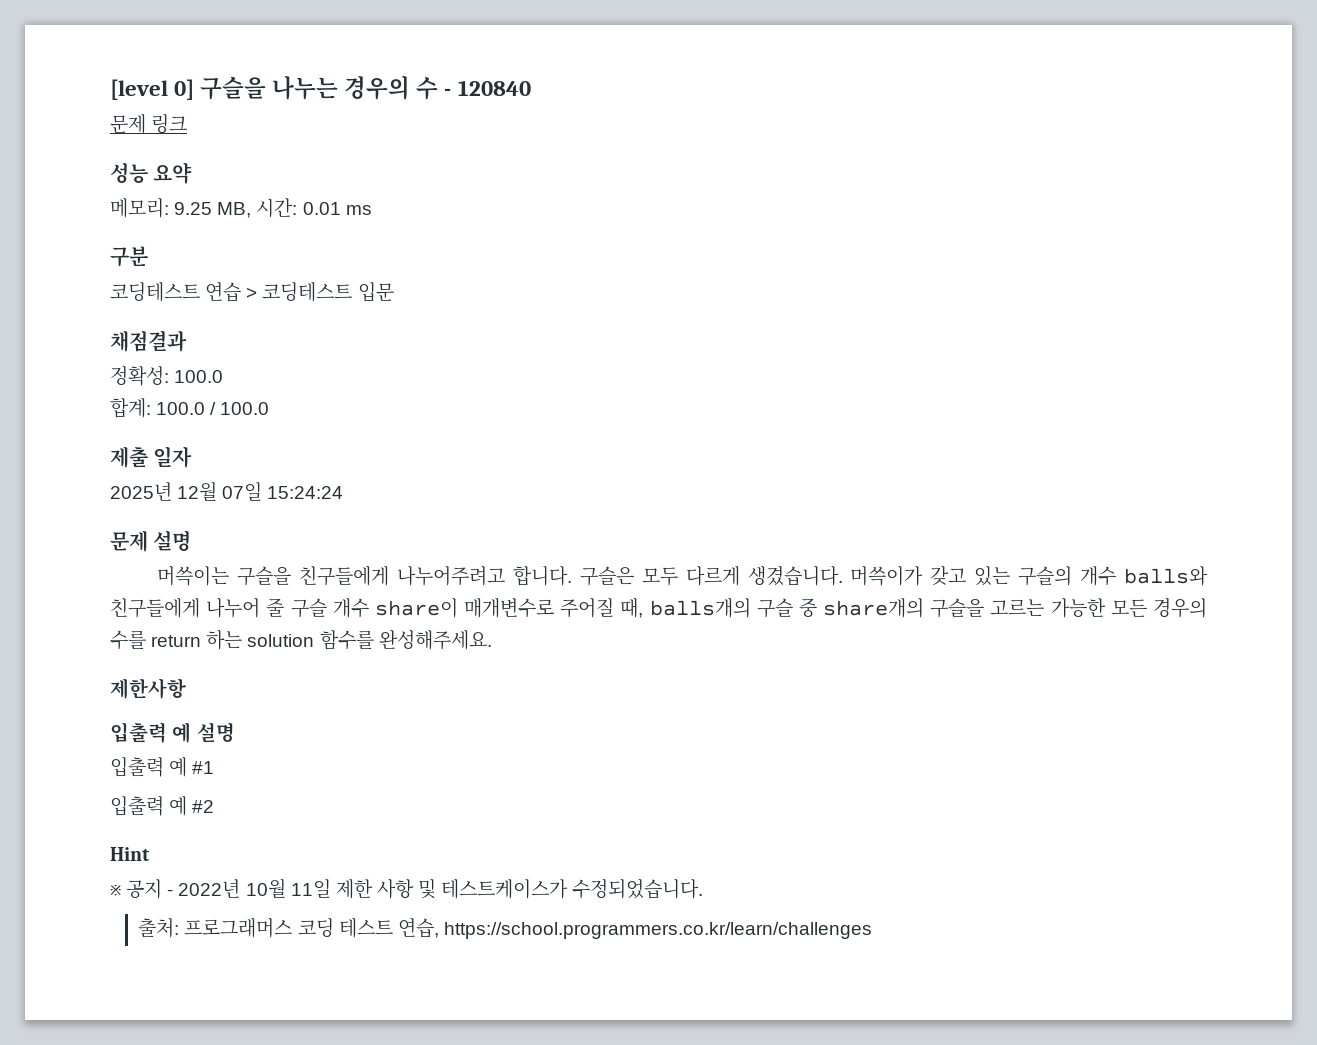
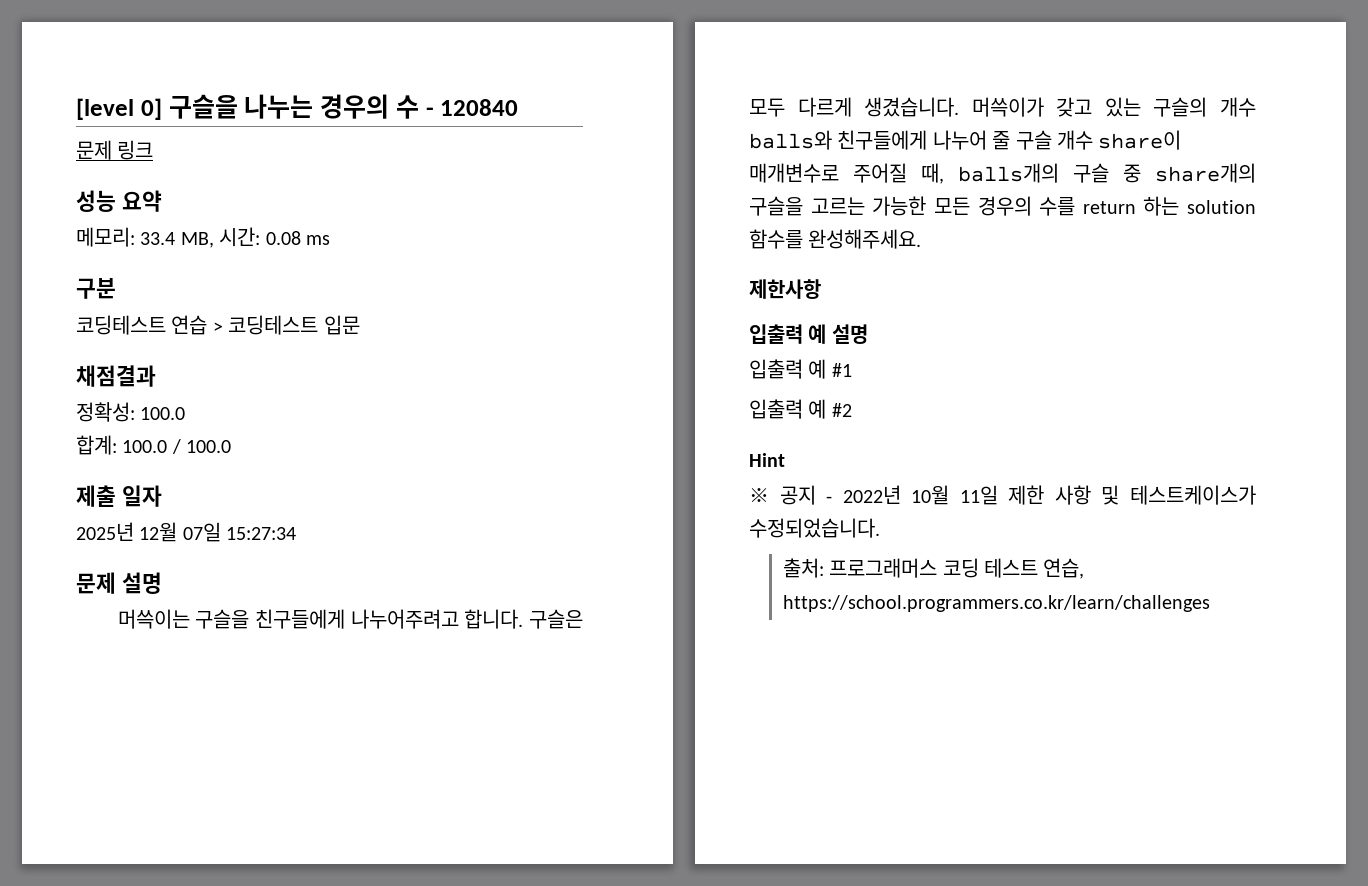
[174,202,213,215] 9.25 -> [140,232,176,245] 33.4
[302,202,341,215] 0.01 -> [265,231,301,245] 0.08
[267,486,344,499] 15:24:24 -> [226,527,297,540] 15:27:34

